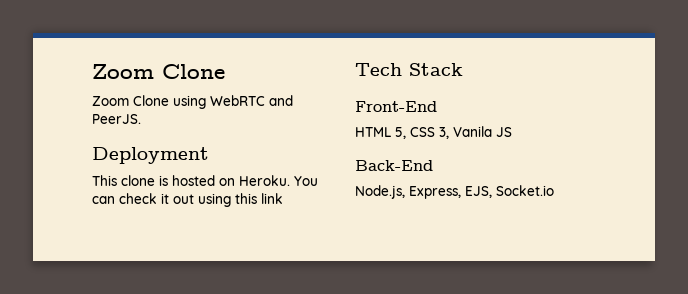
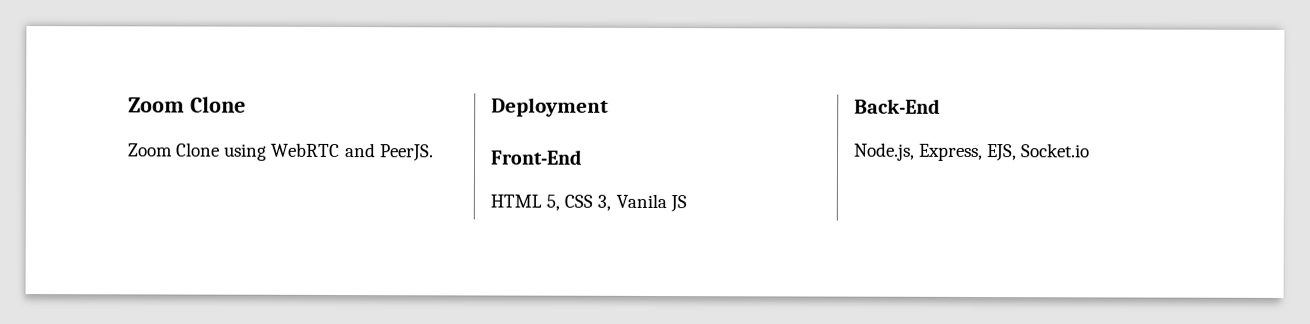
[92,175,318,186] [92,193,283,207] [355,63,463,76] // This clone is hosted on Heroku. You can check it out using this link // Tech Stack -> (609, 107) none

